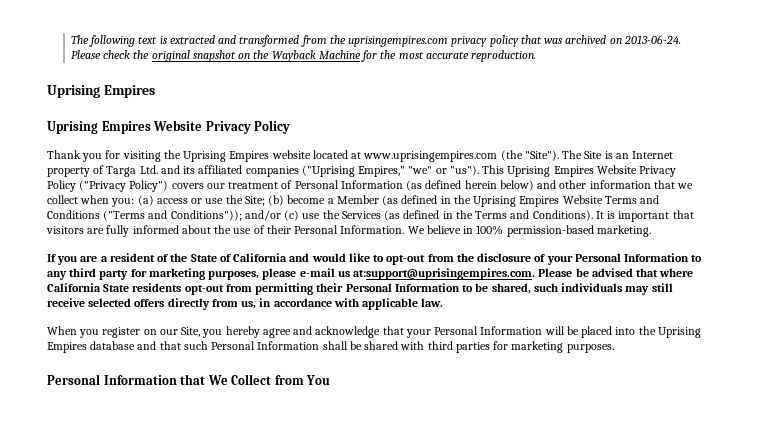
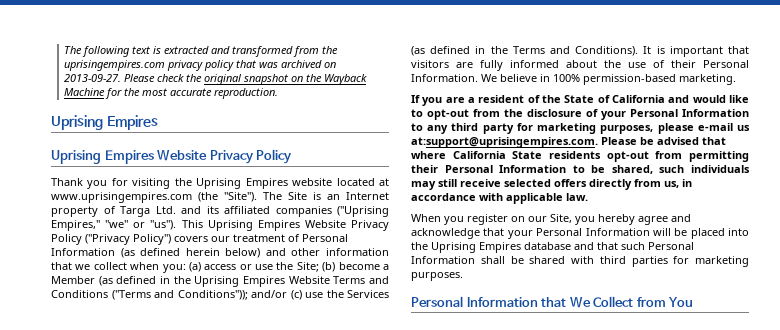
[623,35,681,44] 2013-06-24. -> [64,74,122,82] 2013-09-27.

